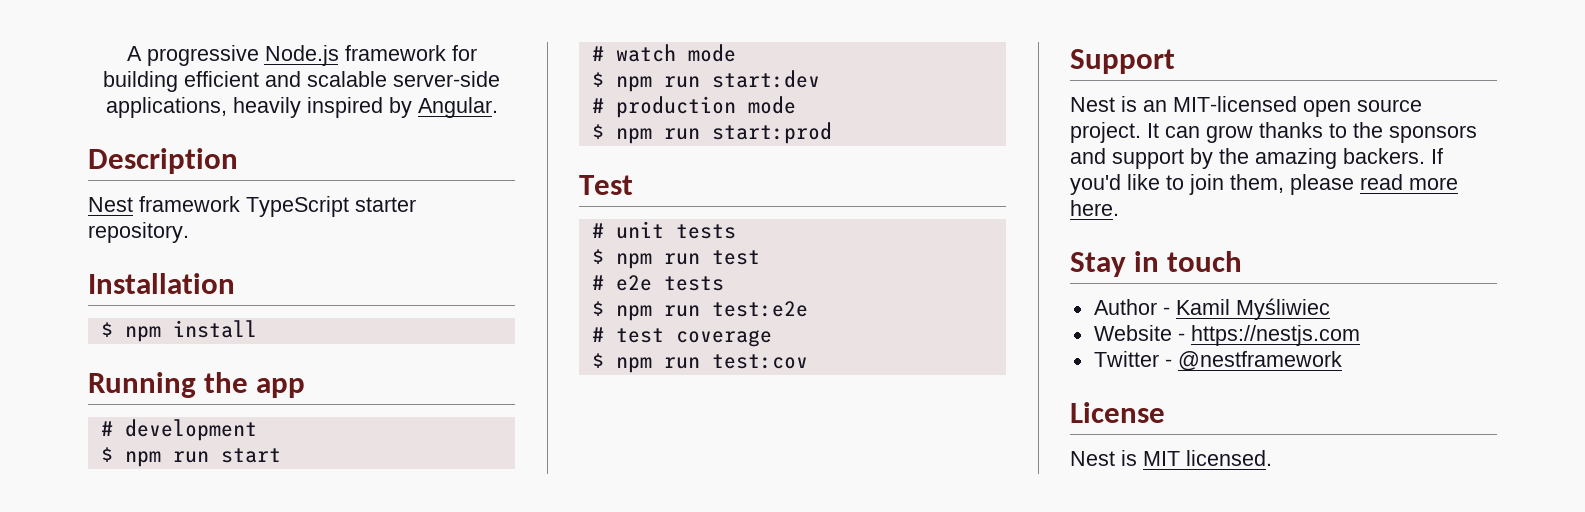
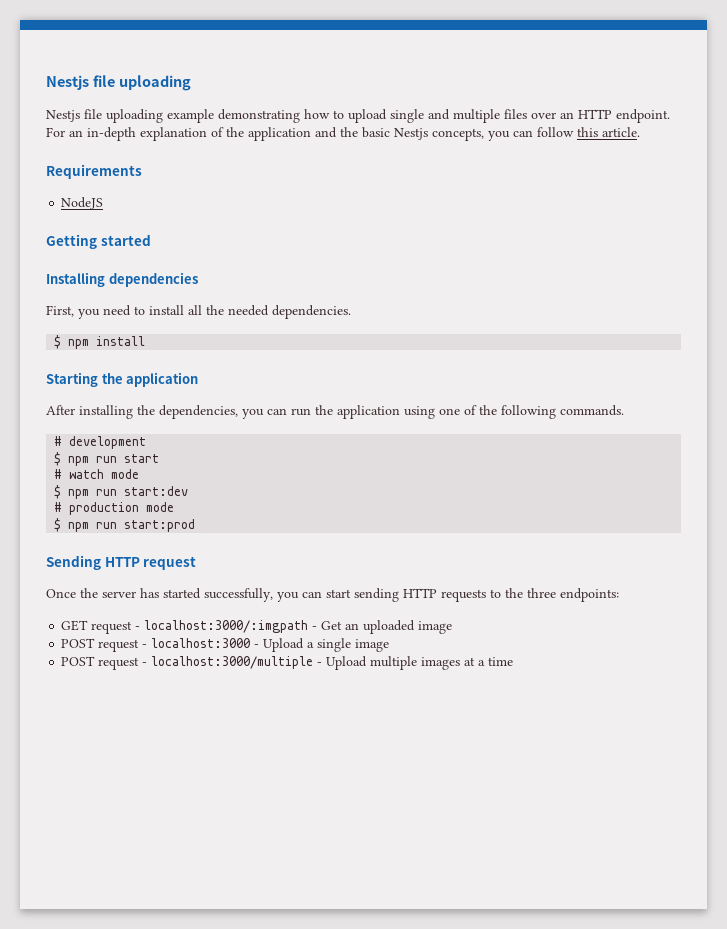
[126,45,477,66] [103,71,500,92] [105,97,498,118] [88,148,238,174] [88,196,416,217] [88,222,189,243] [88,273,235,294] [100,320,257,342] [88,372,306,398] A progressive Node.js framework for building efficient and scalable server-side applications, heavily inspired by Angular. // Description // Nest framework TypeScript starter repository. // Installation // $ npm install // Running the app -> [46,75,191,91] [46,109,670,123] [46,127,640,141] [46,164,142,179] [61,197,104,210] [46,234,151,249] [46,272,198,287] [46,305,351,319] [54,335,146,349] [46,372,199,387] [46,405,624,419] Nestjs file uploading // Nestjs file uploading example demonstrating how to upload single and multiple files over an HTTP endpoint. For an in-depth explanation of the application and the basic Nestjs concepts, you can follow this article. // Requirements // NodeJS // Getting started // Installing dependencies // First, you need to install all the needed dependencies. // $ npm install // Starting the application // After installing the dependencies, you can run the application using one of the following commands.
[579,175,633,195] [591,221,736,239] [591,249,760,269] [591,275,724,291] [591,301,808,321] [591,327,772,347] [591,353,808,373] [1070,49,1175,74] [1070,96,1422,117] [1070,122,1477,143] [1070,148,1443,169] [1070,174,1458,195] [1070,200,1119,216] [1070,251,1243,277] [1093,298,1330,320] [1093,325,1360,346] [1093,351,1342,371] [1070,402,1165,423] [1070,450,1272,466] Test // # unit tests // $ npm run test // # e2e tests // $ npm run test:e2e // # test coverage // $ npm run test:cov // Support // Nest is an MIT-licensed open source project. It can grow thanks to the sponsors and support by the amazing backers. If you'd like to join them, please read more here. // Stay in touch // Author - Kamil Myśliwiec // Website - https://nestjs.com // Twitter - @nestframework // License // Nest is MIT licensed. -> [46,555,197,570] [46,588,619,602] [61,620,453,634] [61,638,390,652] [61,656,514,670] Sending HTTP request // Once the server has started successfully, you can start sending HTTP requests to the three endpoints: // GET request - localhost:3000/:imgpath - Get an uploaded image // POST request - localhost:3000 - Upload a single image // POST request - localhost:3000/multiple - Upload multiple images at a time

